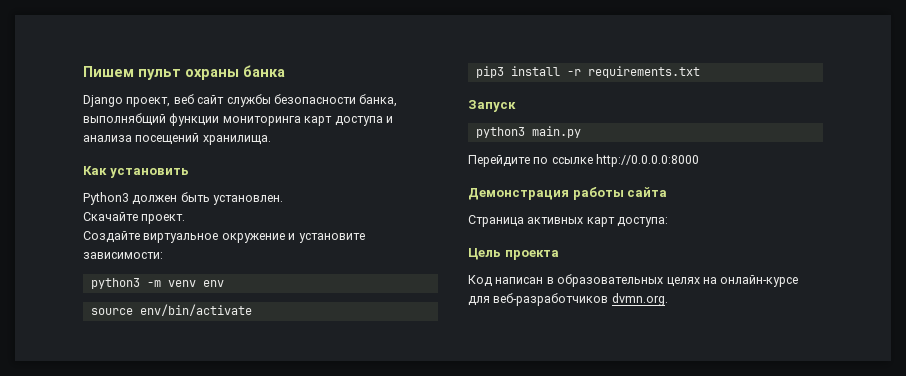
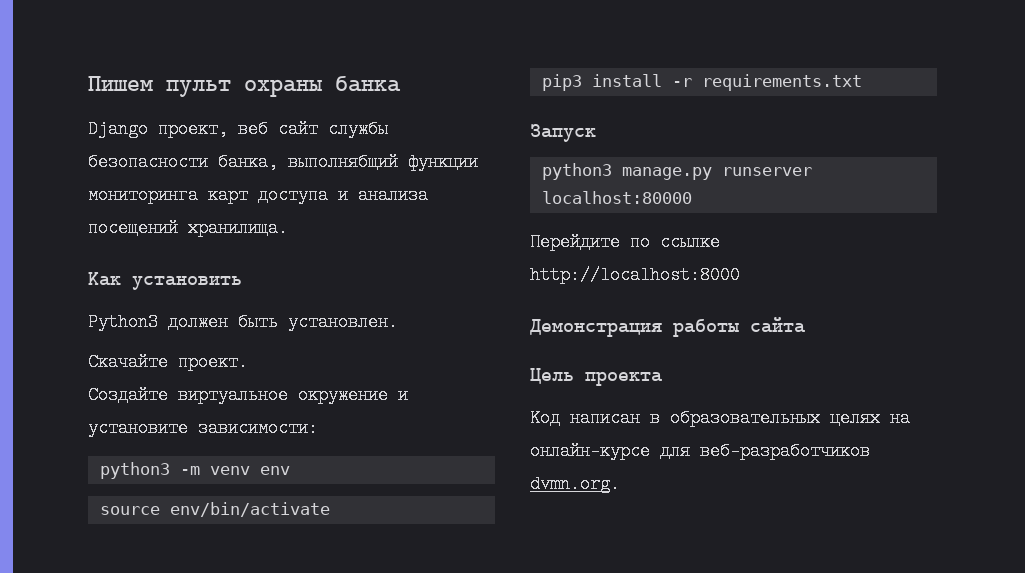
[531,126,581,138] main.py -> [621,167,812,180] [541,191,692,204] manage.py runserver localhost:80000
[596,154,700,167] http://0.0.0.0:8000 -> [530,266,740,284] http://localhost:8000
[468,215,669,227] // Страница активных карт доступа: -> (805, 325) none

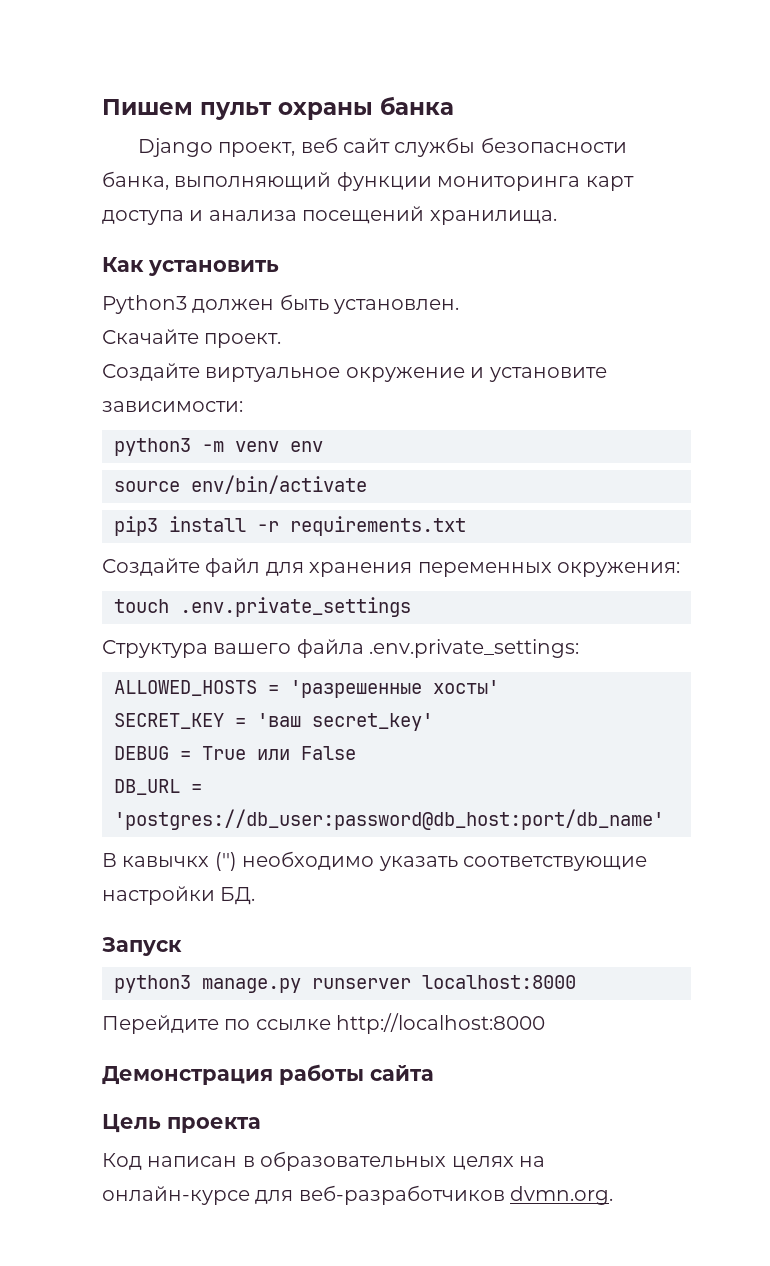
[288,154,398,171] выполнябщий -> [174,172,332,190] выполняющий
(862, 82) none -> [102,558,680,577] [114,597,411,617] [102,639,580,658] [114,680,499,698] [114,713,433,731] [114,746,356,760] [114,779,202,795] [114,809,664,830] [102,851,647,871] [102,886,256,905] // Создайте файл для хранения переменных окружения: // touch .env.private_settings // Структура вашего файла .env.private_settings: // ALLOWED_HOSTS = 'разрешенные хосты' // SECRET_KEY = 'ваш secret_key' // DEBUG = True или False // DB_URL = 'postgres://db_user:password@db_host:port/db_name' // В кавычкх ('') необходимо указать соответствующие настройки БД.
[541,191,692,204] localhost:80000 -> [422,975,576,989] localhost:8000

